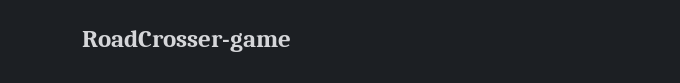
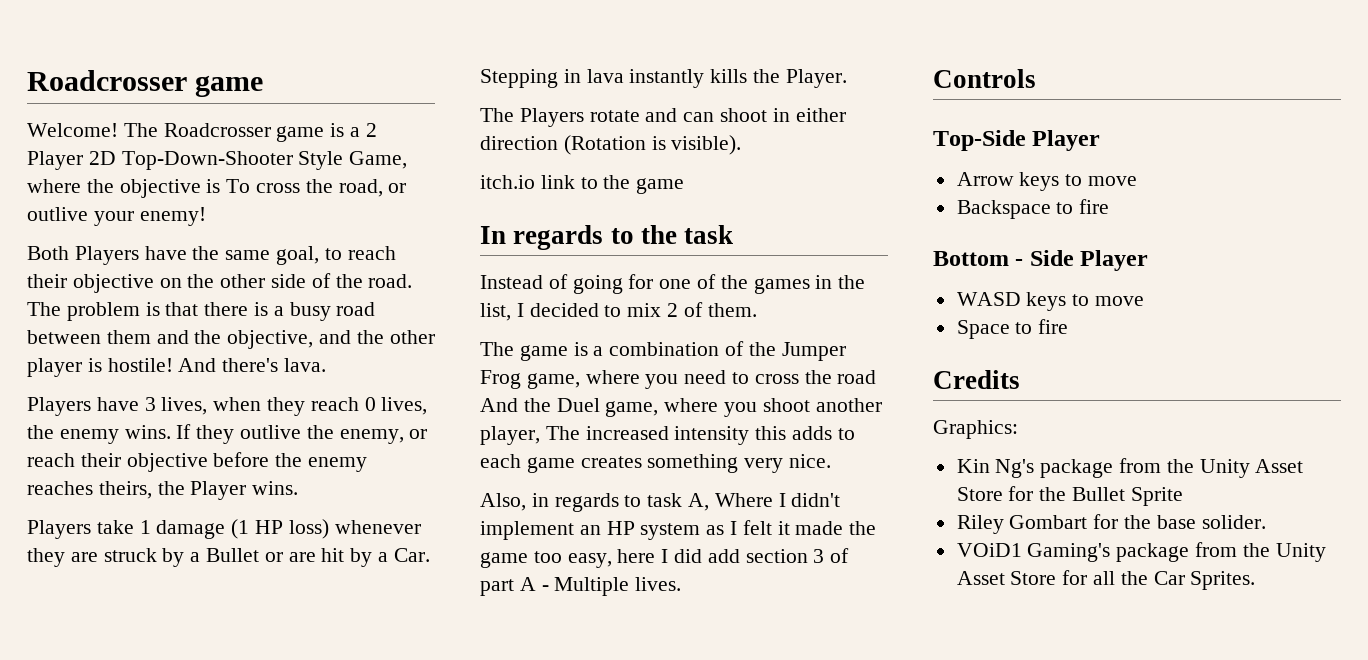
[82,30,291,52] RoadCrosser-game -> [27,70,264,97] [27,123,377,142] [27,151,408,170] [27,179,407,198] [27,207,206,226] [27,246,396,265] [27,273,413,293] [27,302,376,321] [27,330,435,349] [27,358,327,377] [27,397,428,416] [27,424,428,444] [27,452,368,472] [27,481,299,500] [27,519,421,539] [27,548,430,567] [480,69,847,88] [480,108,846,127] [480,135,742,155] [480,175,685,194] [480,225,734,250] [480,274,866,294] [480,302,757,321] [480,341,846,361] [480,370,877,389] [480,398,882,417] [480,426,855,445] [480,454,832,473] [480,493,841,512] [480,520,877,540] [480,548,850,568] [480,577,682,596] [933,69,1036,88] [933,130,1101,151] [956,172,1138,191] [956,199,1110,219] [933,250,1149,271] [956,292,1145,311] [956,319,1069,339] [933,370,1020,389] [933,420,1018,439] [956,458,1304,478] [956,486,1183,506] [956,514,1266,534] [956,542,1326,562] [956,570,1256,590] Roadcrosser game // Welcome! The Roadcrosser game is a 2 Player 2D Top-Down-Shooter Style Game, where the objective is To cross the road, or outlive your enemy! // Both Players have the same goal, to reach their objective on the other side of the road. The problem is that there is a busy road between them and the objective, and the other player is hostile! And there's lava. // Players have 3 lives, when they reach 0 lives, the enemy wins. If they outlive the enemy, or reach their objective before the enemy reaches theirs, the Player wins. // Players take 1 damage (1 HP loss) whenever they are struck by a Bullet or are hit by a Car. Stepping in lava instantly kills the Player. // The Players rotate and can shoot in either direction (Rotation is visible). // itch.io link to the game // In regards to the task // Instead of going for one of the games in the list, I decided to mix 2 of them. // The game is a combination of the Jumper Frog game, where you need to cross the road And the Duel game, where you shoot another player, The increased intensity this adds to each game creates something very nice. // Also, in regards to task A, Where I didn't implement an HP system as I felt it made the game too easy, here I did add section 3 of part A - Multiple lives. // Controls // Top-Side Player // Arrow keys to move // Backspace to fire // Bottom - Side Player // WASD keys to move // Space to fire // Credits // Graphics: // Kin Ng's package from the Unity Asset Store for the Bullet Sprite // Riley Gombart for the base solider. // VOiD1 Gaming's package from the Unity Asset Store for all the Car Sprites.

